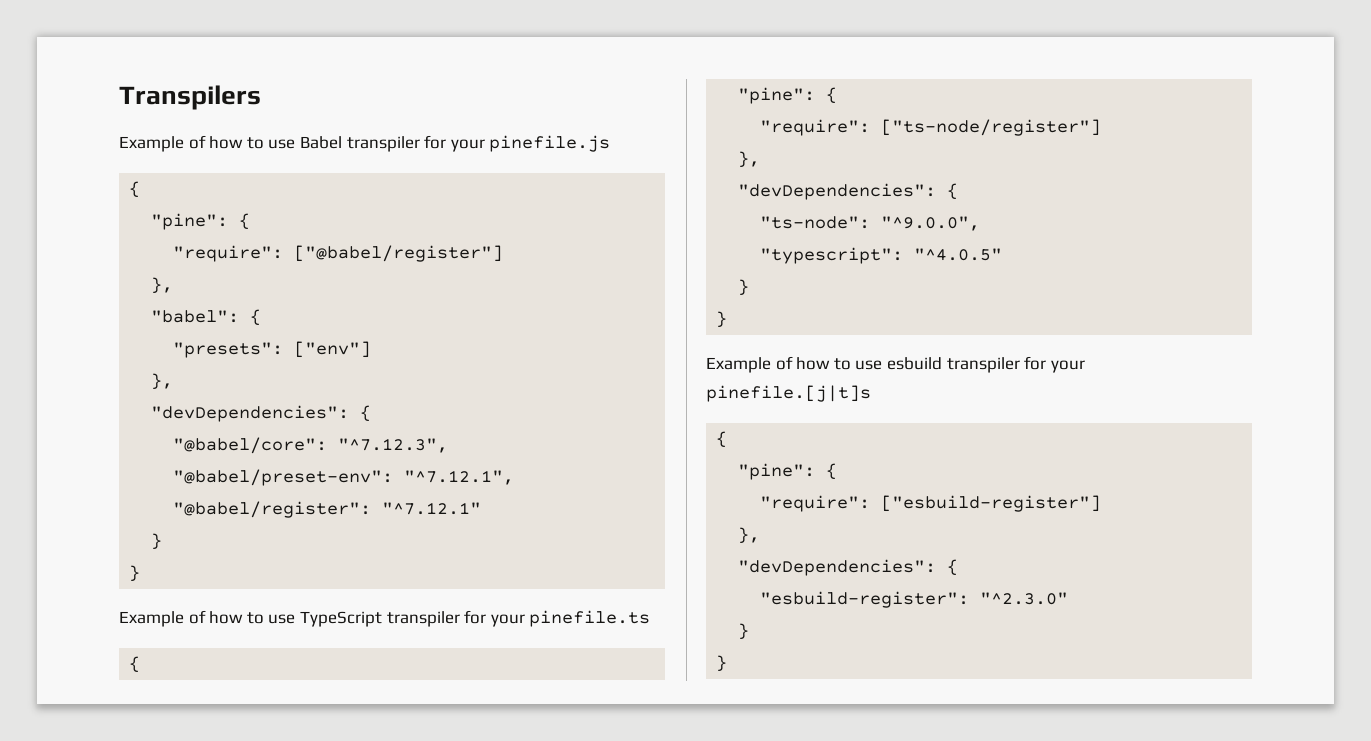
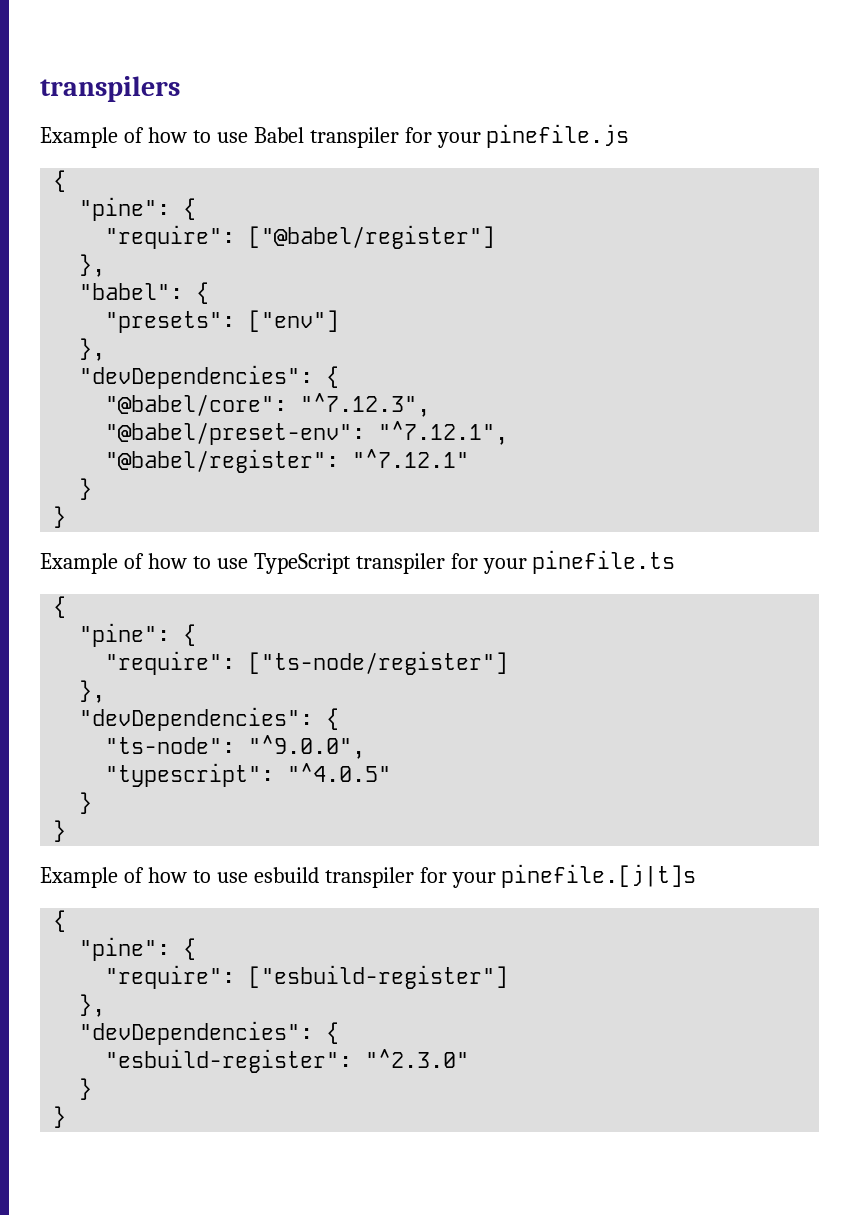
[119,85,261,110] Transpilers -> [40,76,180,102] transpilers

